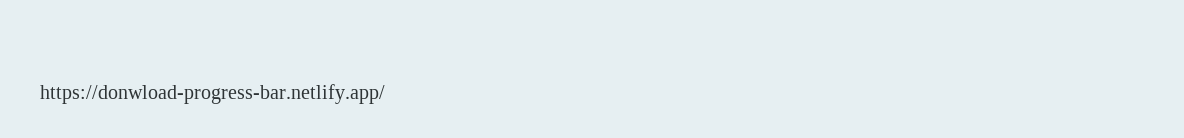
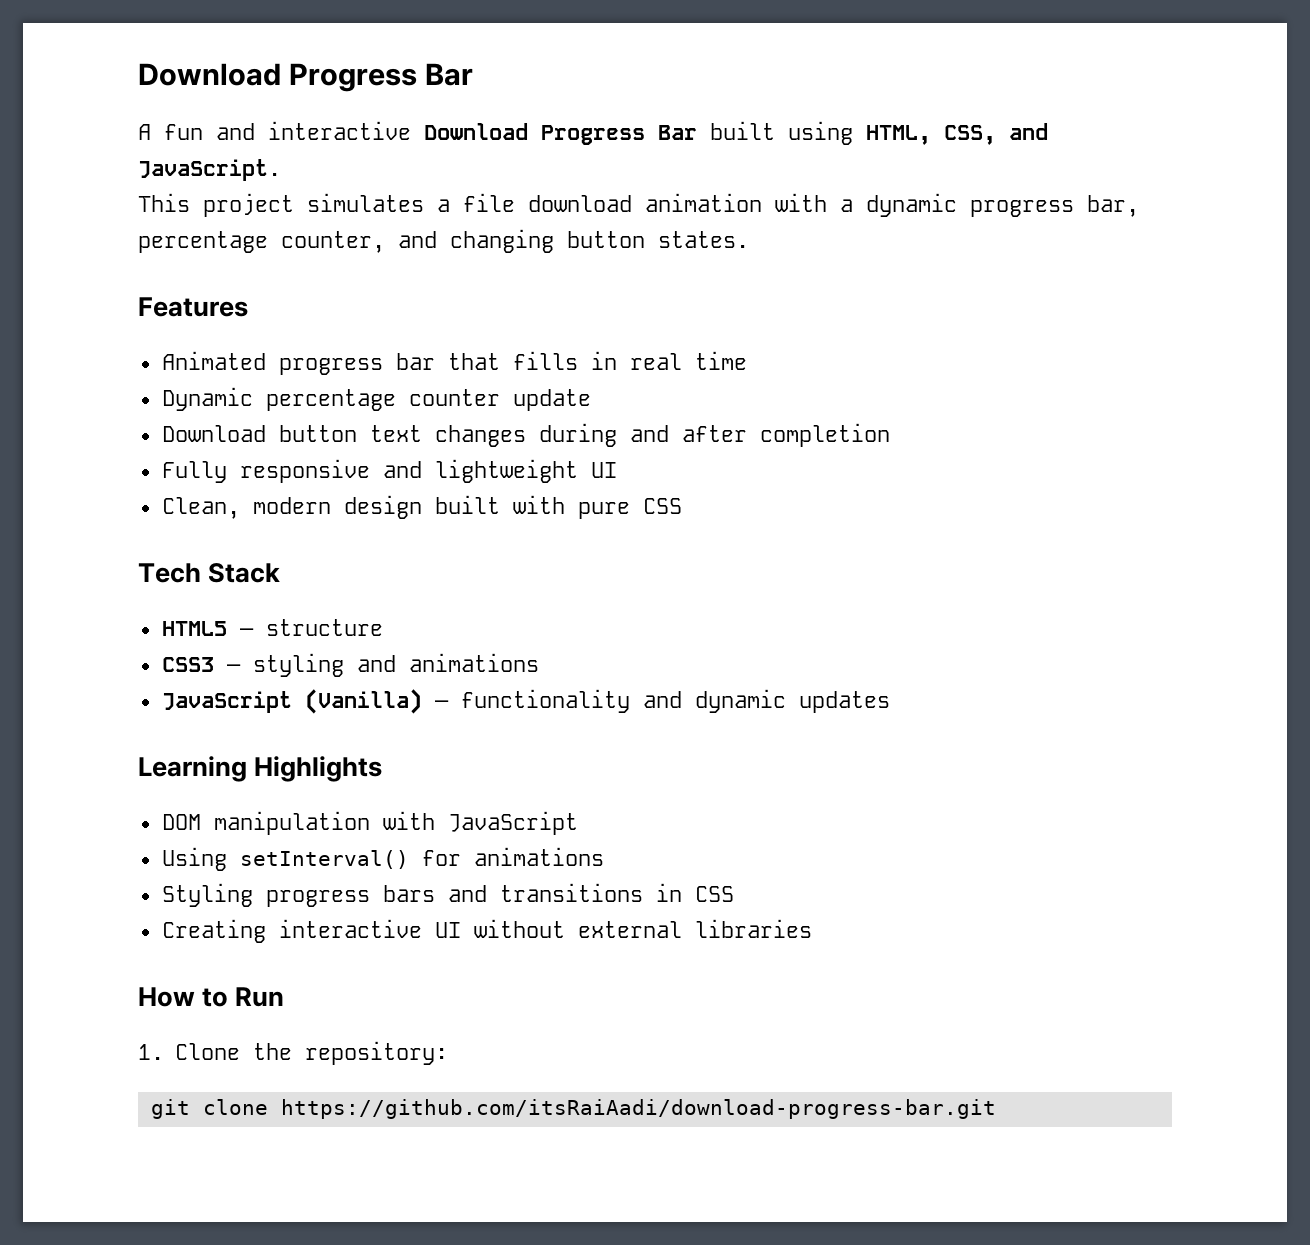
[40,84,385,104] https://donwload-progress-bar.netlify.app/ -> [138,63,474,92] [138,121,1048,145] [138,159,281,181] [138,193,1139,217] [138,229,749,253] [138,297,248,317] [161,351,747,375] [161,387,591,411] [161,423,890,447] [161,459,617,483] [161,495,682,519] [138,563,281,583] [161,619,383,636] [161,653,539,677] [161,689,890,714] [138,756,383,782] [161,811,578,835] [161,847,604,871] [161,883,734,907] [161,919,812,943] [138,987,285,1007] [138,1041,448,1065] [150,1099,996,1119] Download Progress Bar // A fun and interactive Download Progress Bar built using HTML, CSS, and JavaScript. // This project simulates a file download animation with a dynamic progress bar, percentage counter, and changing button states. // Features // Animated progress bar that fills in real time // Dynamic percentage counter update // Download button text changes during and after completion // Fully responsive and lightweight UI // Clean, modern design built with pure CSS // Tech Stack // HTML5 — structure // CSS3 — styling and animations // JavaScript (Vanilla) — functionality and dynamic updates // Learning Highlights // DOM manipulation with JavaScript // Using setInterval() for animations // Styling progress bars and transitions in CSS // Creating interactive UI without external libraries // How to Run // 1. Clone the repository: // git clone https://github.com/itsRaiAadi/download-progress-bar.git

